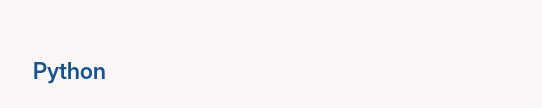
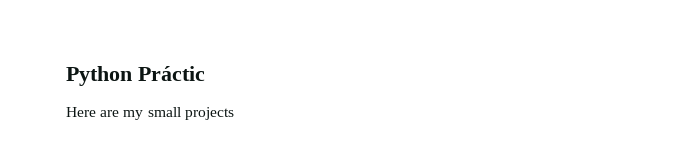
(106, 73) none -> [138,66,205,81] [66,107,234,120] Práctic // Here are my small projects

